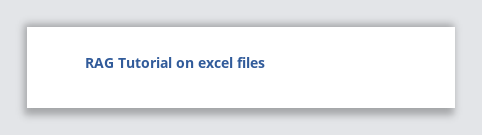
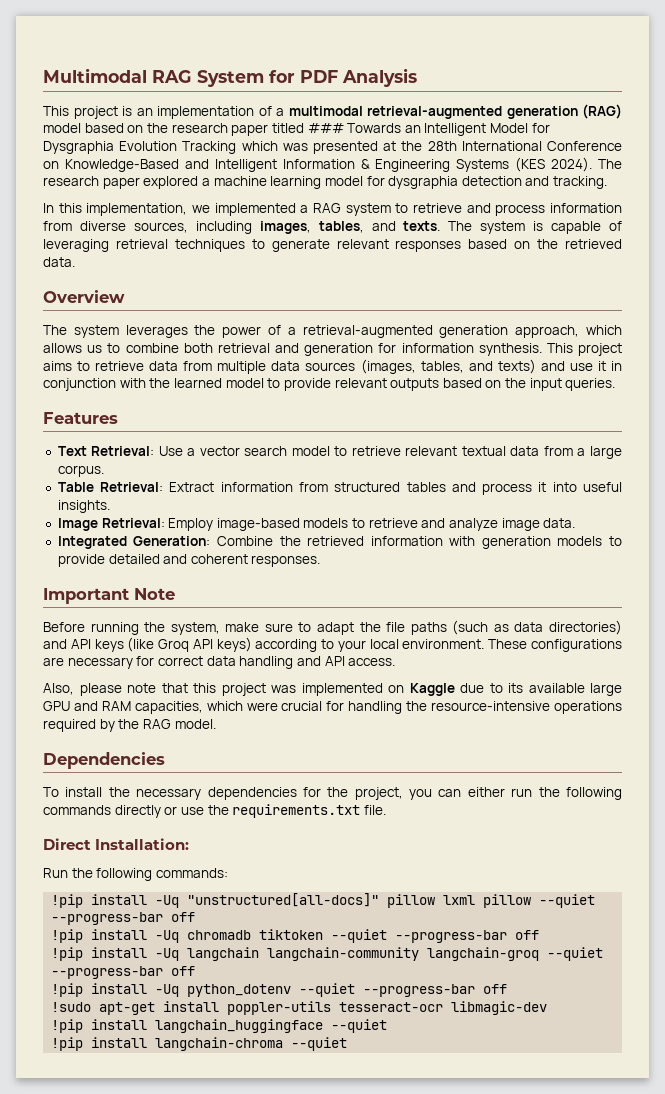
[85,57,265,68] RAG Tutorial on excel files -> [43,68,417,87] [43,104,622,119] [43,123,550,136] [43,141,622,154] [43,157,622,172] [43,176,608,189] [43,203,623,216] [43,221,623,234] [43,239,622,252] [43,257,75,267] [43,290,125,303] [43,325,622,338] [43,343,622,356] [43,359,622,374] [43,378,616,391] [43,412,118,424] [57,446,622,459] [57,465,104,477] [57,482,622,495] [57,500,110,513] [57,518,576,531] [57,536,623,549] [57,554,321,567] [43,588,175,604] [43,620,622,635] [43,637,622,652] [43,656,396,669] [43,683,622,696] [43,701,623,714] [43,719,216,732] [43,752,165,769] [43,787,622,800] [43,804,386,818] [43,838,190,850] [43,868,228,881] [51,893,596,908] [51,912,196,925] [51,929,540,943] [51,947,604,961] [51,966,196,979] [51,983,508,997] [51,1001,548,1015] [51,1019,388,1033] [51,1037,348,1051] Multimodal RAG System for PDF Analysis // This project is an implementation of a multimodal retrieval-augmented generation (RAG) model based on the research paper titled ### Towards an Intelligent Model for Dysgraphia Evolution Tracking which was presented at the 28th International Conference on Knowledge-Based and Intelligent Information & Engineering Systems (KES 2024). The research paper explored a machine learning model for dysgraphia detection and tracking. // In this implementation, we implemented a RAG system to retrieve and process information from diverse sources, including images, tables, and texts. The system is capable of leveraging retrieval techniques to generate relevant responses based on the retrieved data. // Overview // The system leverages the power of a retrieval-augmented generation approach, which allows us to combine both retrieval and generation for information synthesis. This project aims to retrieve data from multiple data sources (images, tables, and texts) and use it in conjunction with the learned model to provide relevant outputs based on the input queries. // Features // Text Retrieval: Use a vector search model to retrieve relevant textual data from a large corpus. // Table Retrieval: Extract information from structured tables and process it into useful insights. // Image Retrieval: Employ image-based models to retrieve and analyze image data. // Integrated Generation: Combine the retrieved information with generation models to provide detailed and coherent responses. // Important Note // Before running the system, make sure to adapt the file paths (such as data directories) and API keys (like Groq API keys) according to your local environment. These configurations are necessary for correct data handling and API access. // Also, please note that this project was implemented on Kaggle due to its available large GPU and RAM capacities, which were crucial for handling the resource-intensive operations required by the RAG model. // Dependencies // To install the necessary dependencies for the project, you can either run the following commands directly or use the requirements.txt file. // Direct Installation: // Run the following commands: // !pip install -Uq "unstructured[all-docs]" pillow lxml pillow --quiet --progress-bar off // !pip install -Uq chromadb tiktoken --quiet --progress-bar off // !pip install -Uq langchain langchain-community langchain-groq --quiet --progress-bar off // !pip install -Uq python_dotenv --quiet --progress-bar off // !sudo apt-get install poppler-utils tesseract-ocr libmagic-dev // !pip install langchain_huggingface --quiet // !pip install langchain-chroma --quiet

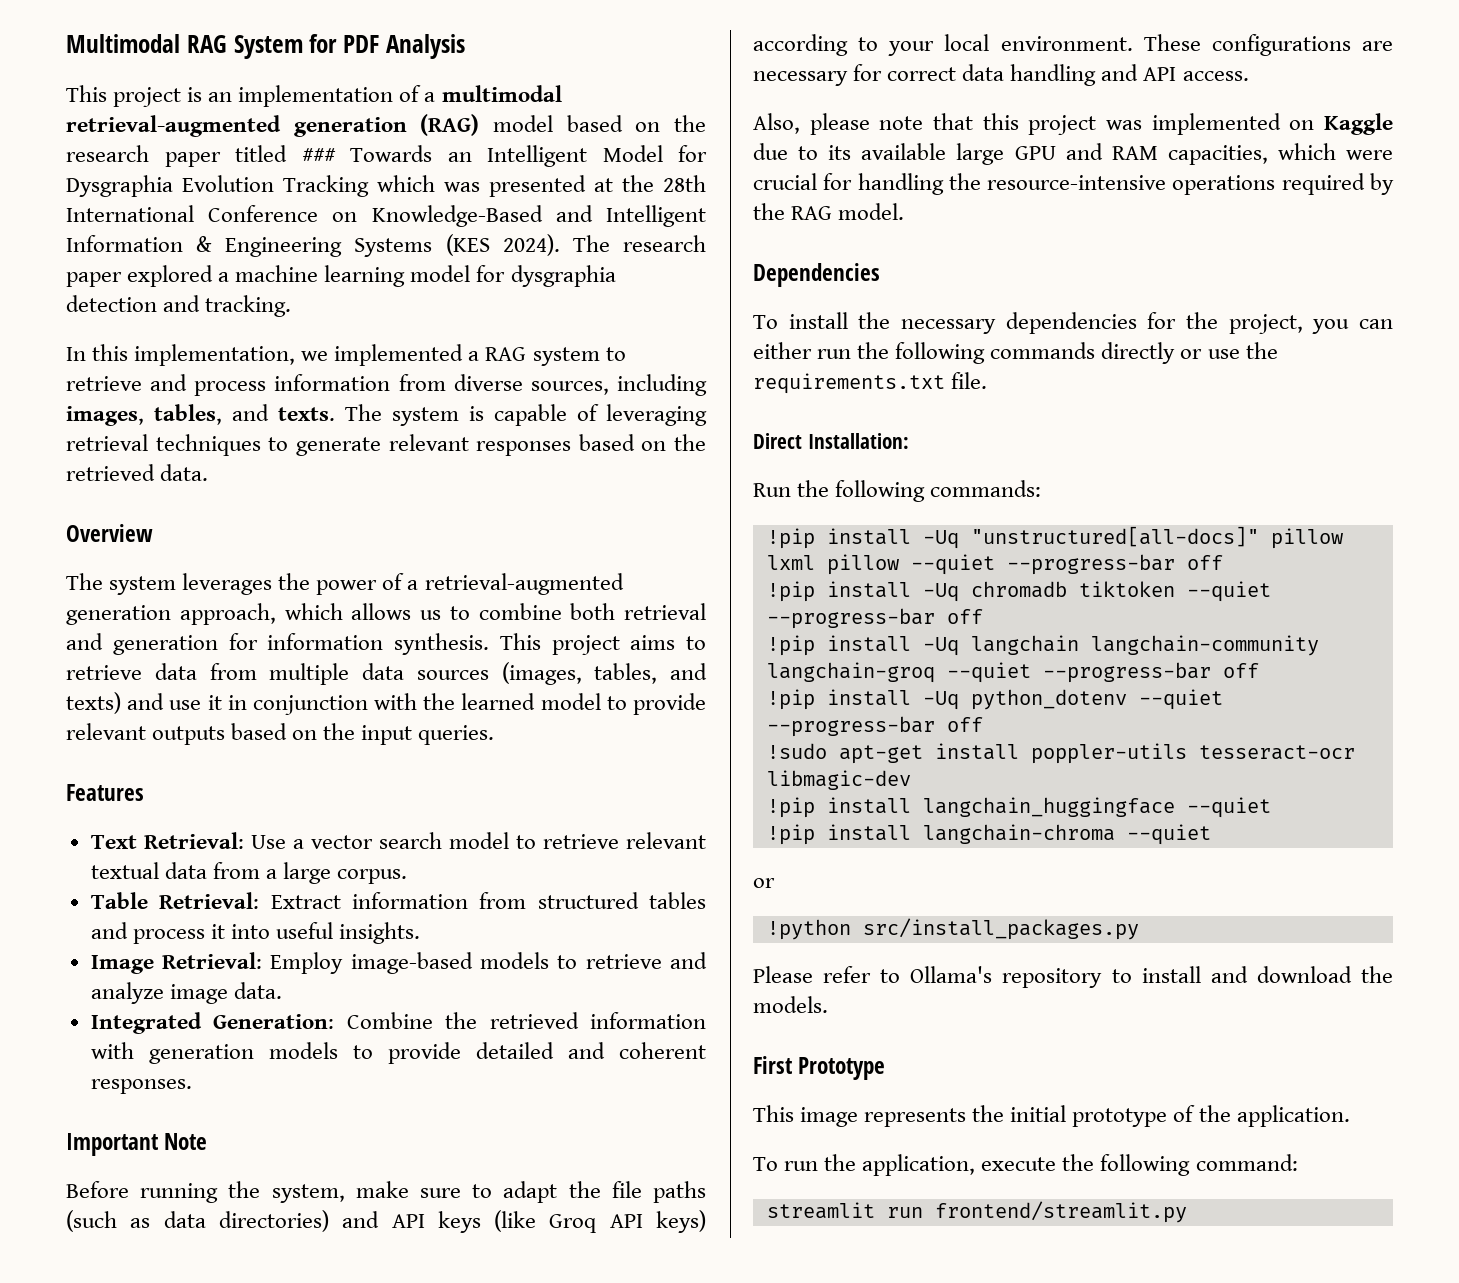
(348, 1044) none -> [753,878,775,888] [766,918,1139,940] [753,966,1393,988] [753,996,828,1013] [753,1056,886,1080] [753,1105,1350,1127] [753,1154,1298,1176] [766,1201,1187,1223] // or // !python src/install_packages.py // Please refer to Ollama's repository to install and download the models. // First Prototype // This image represents the initial prototype of the application. // To run the application, execute the following command: // streamlit run frontend/streamlit.py

